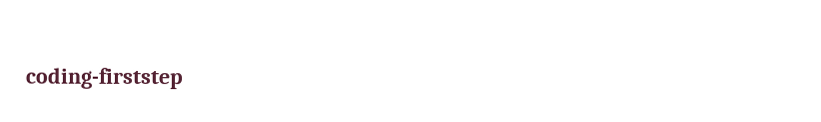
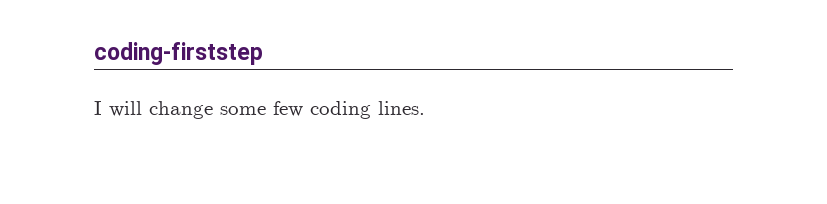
(183, 78) none -> [94,101,425,119] // I will change some few coding lines.

